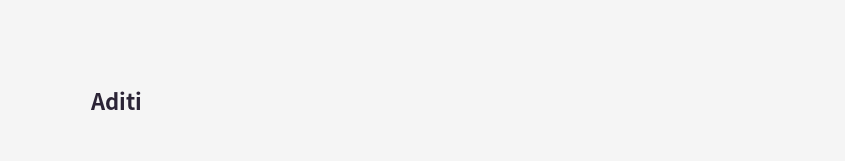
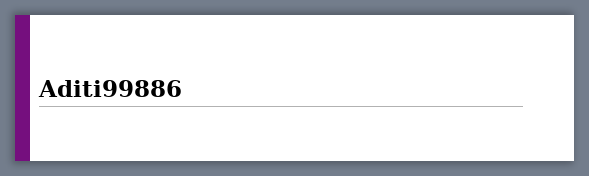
[90,91,142,110] Aditi -> [38,80,182,97] Aditi99886

